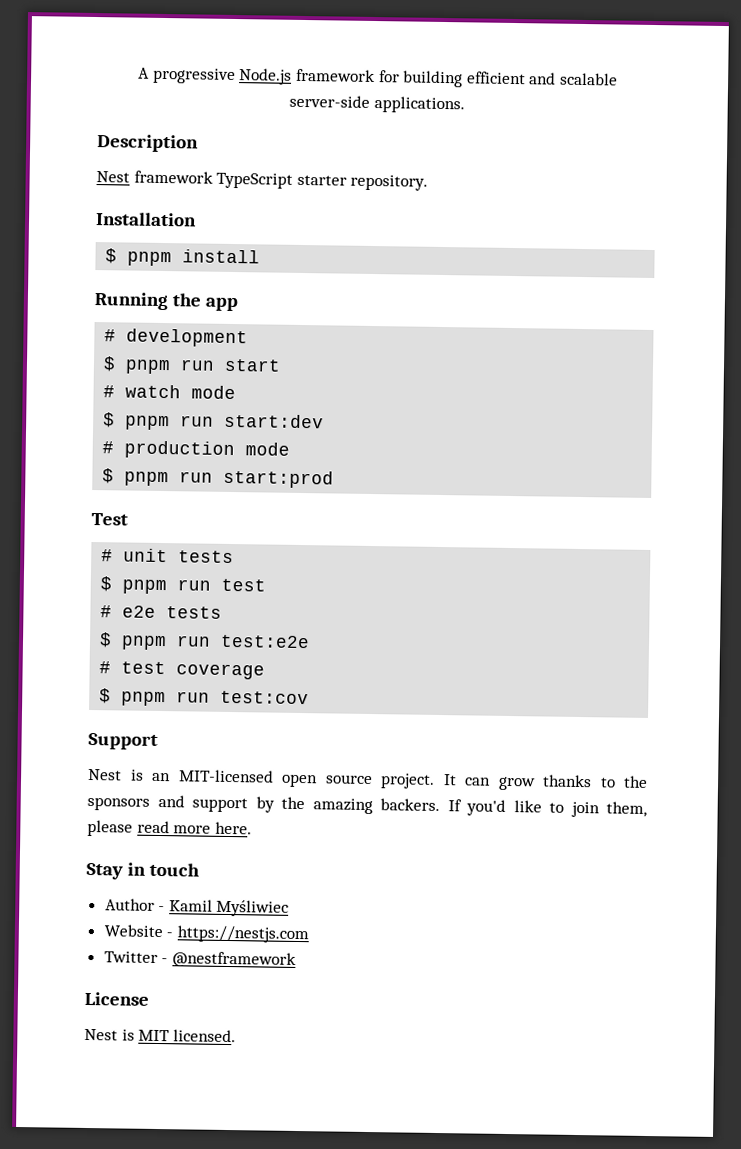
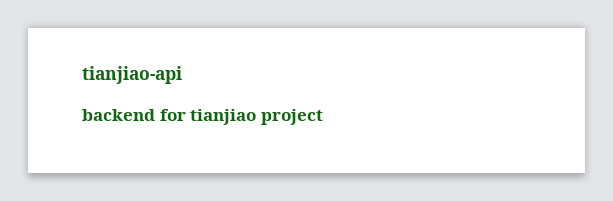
[138,67,618,88] [289,94,465,114] [97,134,199,153] [96,170,429,191] [95,212,197,227] [105,248,261,267] [94,292,238,312] [104,328,249,348] [103,356,282,375] [103,384,237,400] [103,412,325,431] [102,440,291,460] [102,468,335,489] [91,513,128,526] [101,548,235,564] [100,576,267,595] [100,605,223,619] [99,632,311,651] [99,661,266,680] [99,688,310,707] [88,732,158,750] [88,768,648,791] [87,794,647,818] [87,819,252,837] [86,862,200,880] [104,898,290,917] [103,924,309,944] [103,951,296,968] [84,991,149,1006] [84,1028,236,1043] A progressive Node.js framework for building efficient and scalable server-side applications. // Description // Nest framework TypeScript starter repository. // Installation // $ pnpm install // Running the app // # development // $ pnpm run start // # watch mode // $ pnpm run start:dev // # production mode // $ pnpm run start:prod // Test // # unit tests // $ pnpm run test // # e2e tests // $ pnpm run test:e2e // # test coverage // $ pnpm run test:cov // Support // Nest is an MIT-licensed open source project. It can grow thanks to the sponsors and support by the amazing backers. If you'd like to join them, please read more here. // Stay in touch // Author - Kamil Myśliwiec // Website - https://nestjs.com // Twitter - @nestframework // License // Nest is MIT licensed. -> [82,66,182,84] [82,109,323,125] tianjiao-api // backend for tianjiao project

